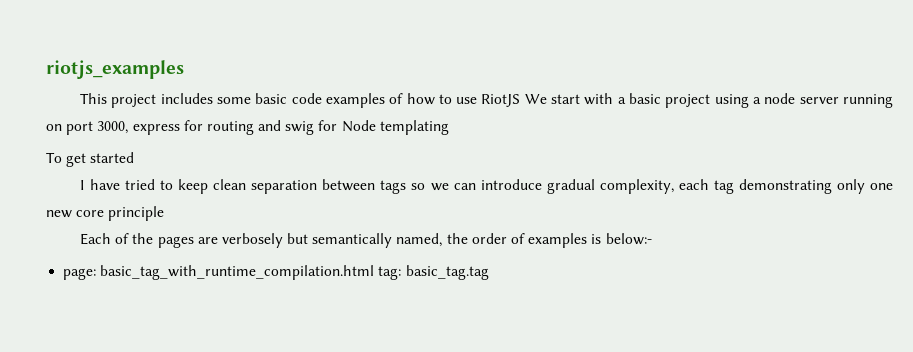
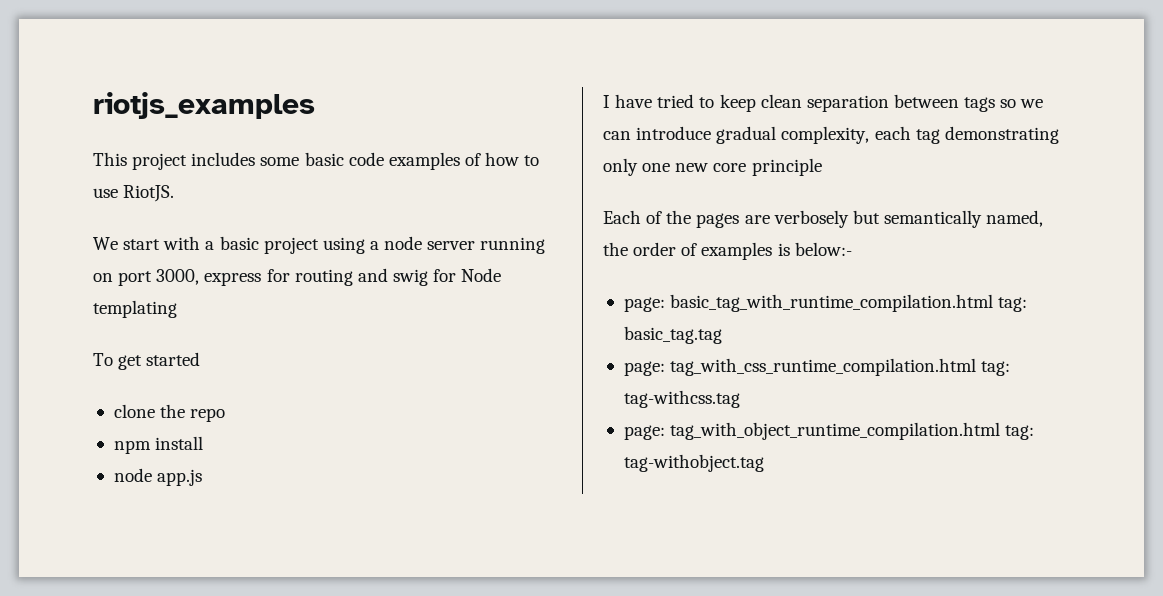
[481,94,521,107] RiotJS -> [123,185,175,202] RiotJS. //
(135, 157) none -> [113,404,226,422] [113,436,204,454] [113,468,203,486] // clone the repo // npm install // node app.js
(489, 272) none -> [623,358,1011,376] [623,390,740,408] [623,422,1035,440] [623,454,764,472] // page: tag_with_css_runtime_compilation.html tag: tag-withcss.tag // page: tag_with_object_runtime_compilation.html tag: tag-withobject.tag

